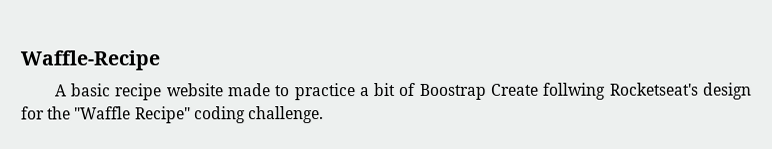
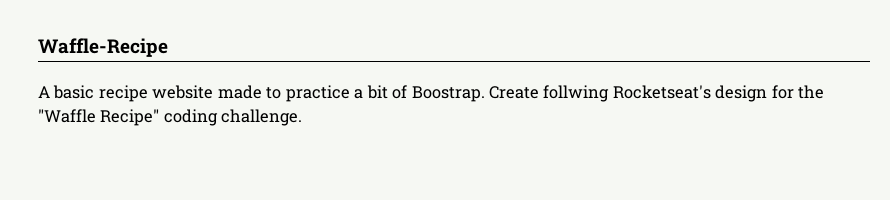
[419,83,487,100] Boostrap -> [411,86,485,102] Boostrap.

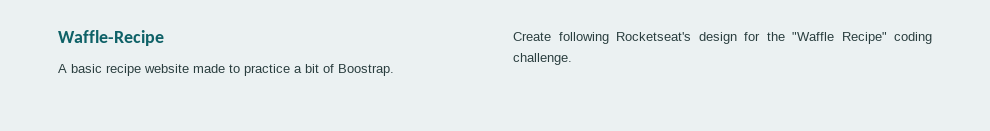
[489,85,610,102] Create follwing -> [513,32,609,44] // Create following

